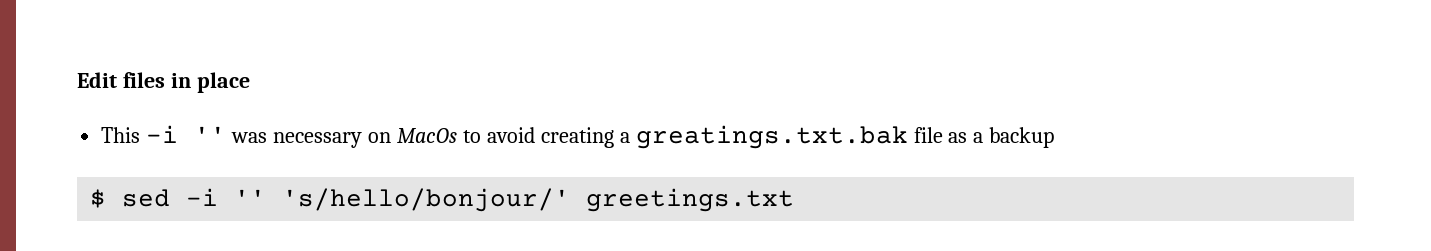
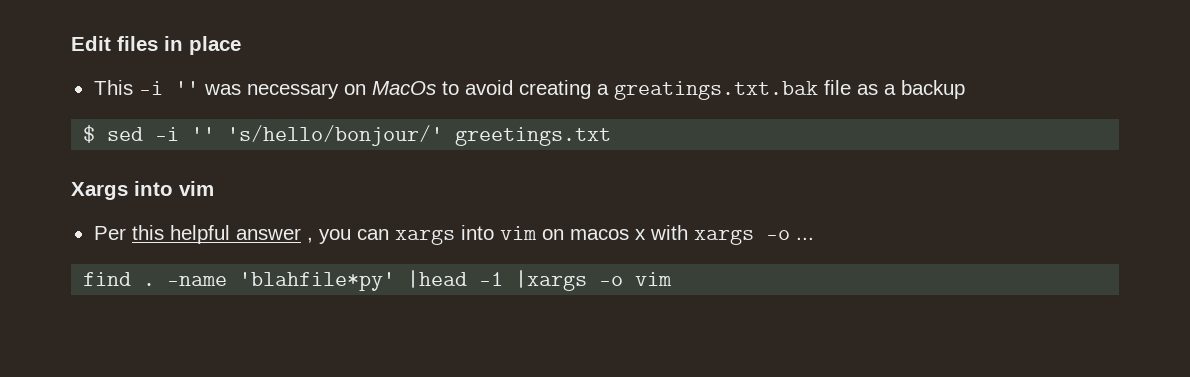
(795, 200) none -> [71,181,214,200] [93,225,814,245] [83,270,673,291] // Xargs into vim // Per this helpful answer , you can xargs into vim on macos x with xargs -o ... // find . -name 'blahfile*py' |head -1 |xargs -o vim

